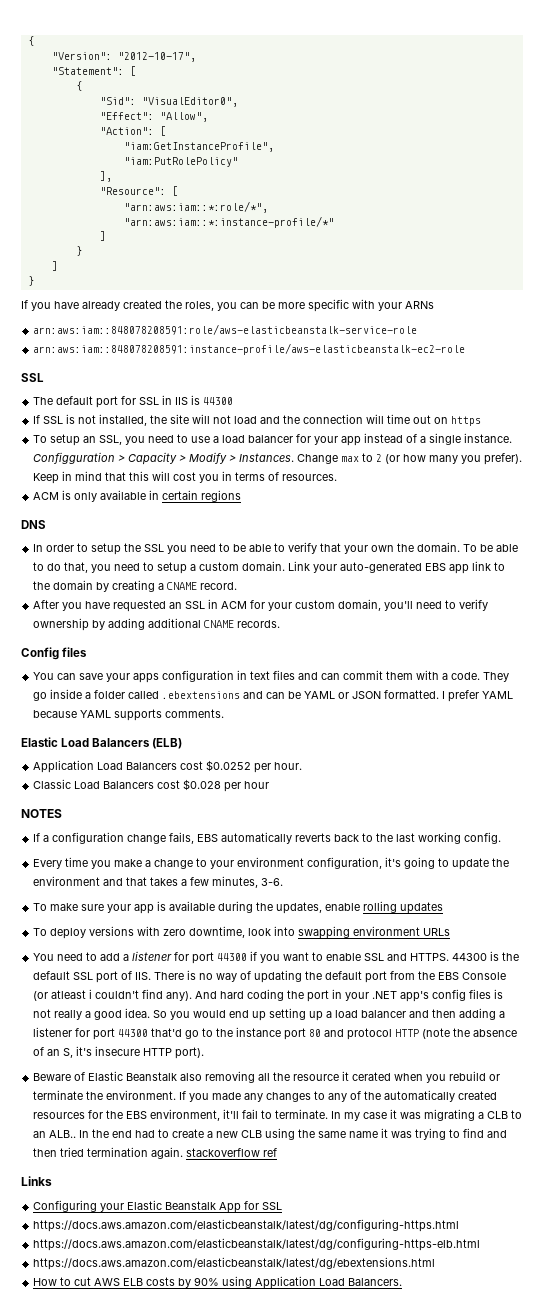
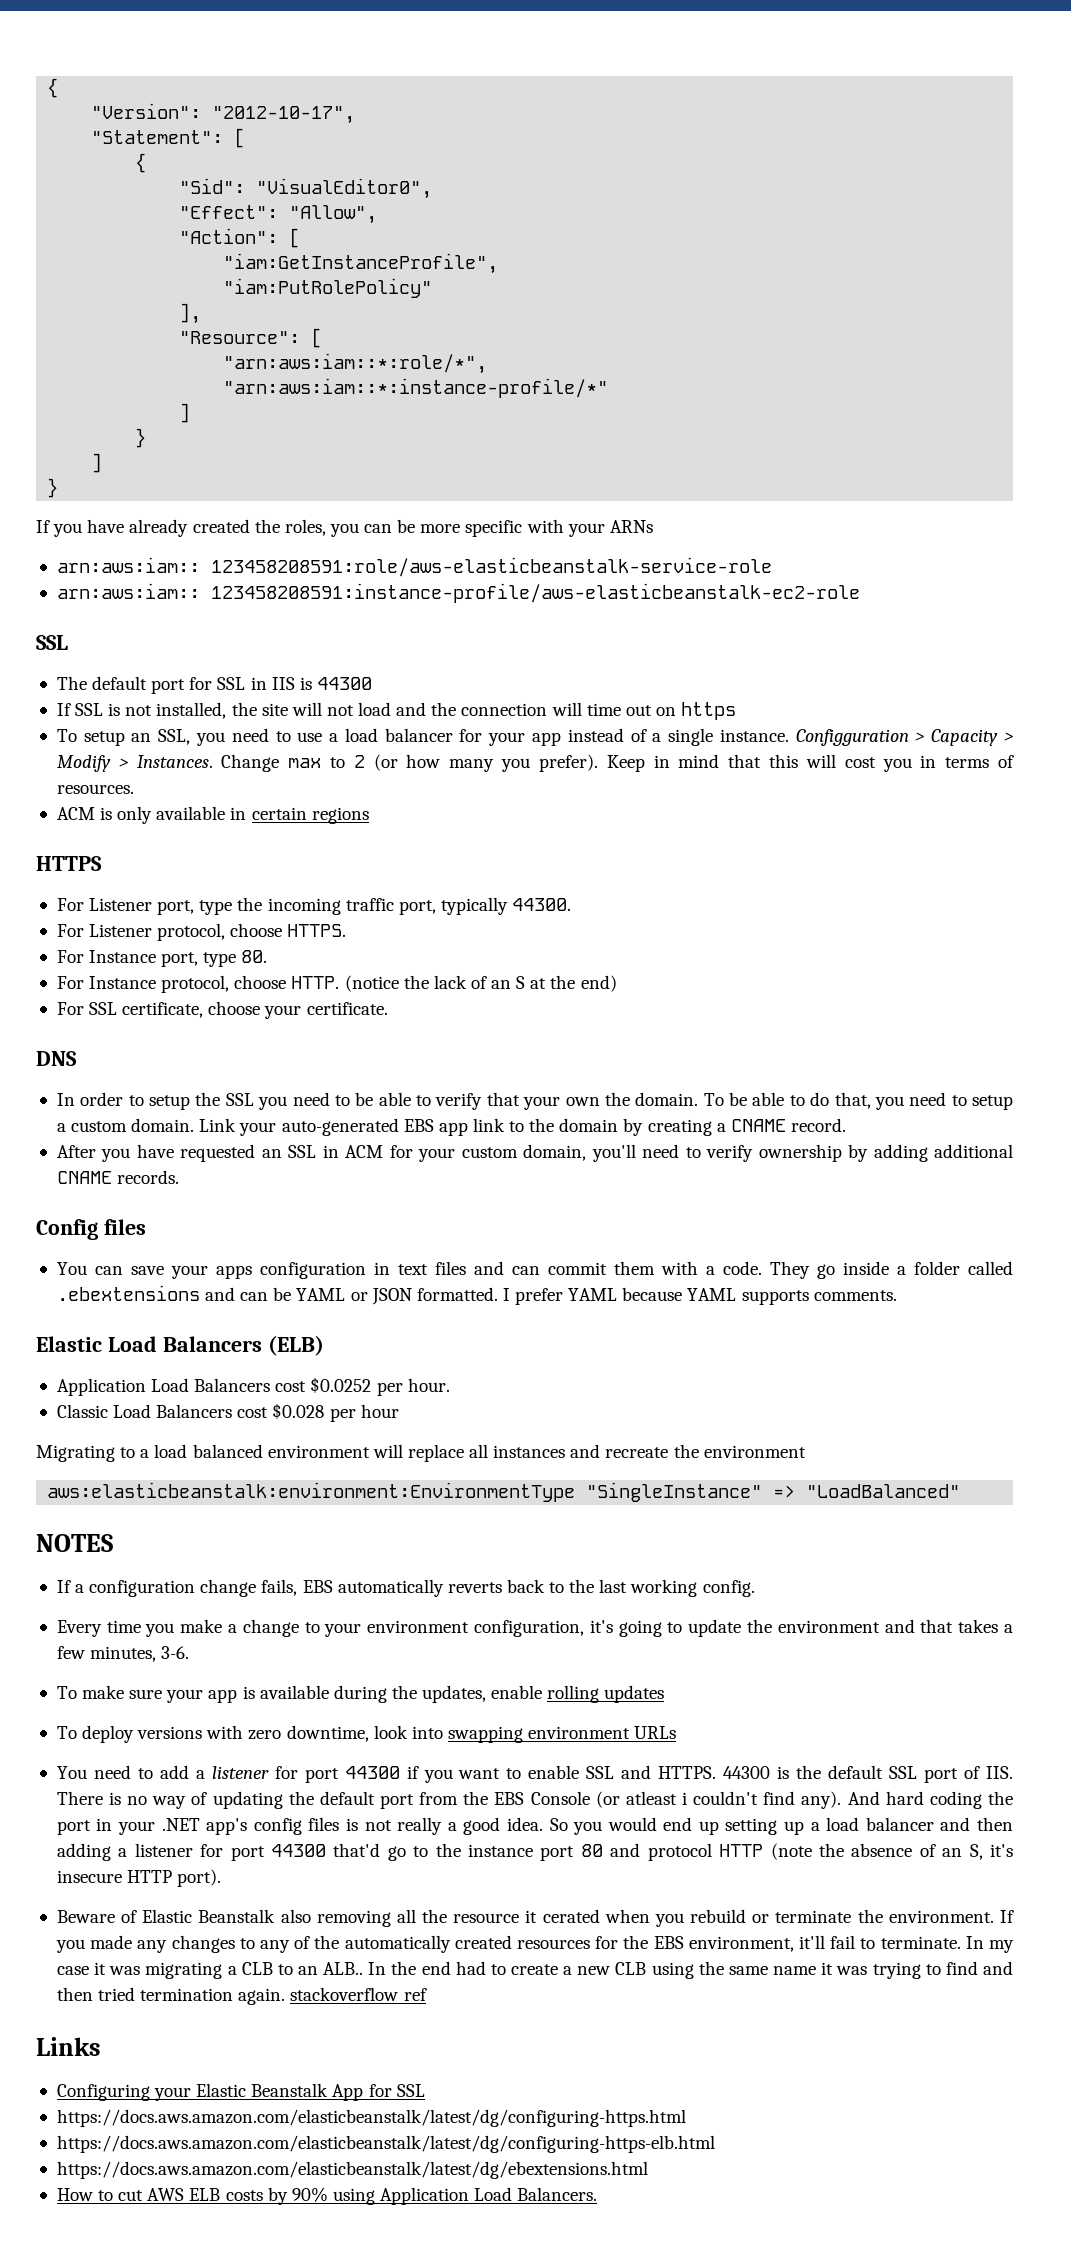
[33,324,418,335] [33,343,466,355] arn:aws:iam::848078208591:role/aws-elasticbeanstalk-service-role // arn:aws:iam::848078208591:instance-profile/aws-elasticbeanstalk-ec2-role -> [56,557,772,577] [56,583,860,603] arn:aws:iam:: 123458208591:role/aws-elasticbeanstalk-service-role // arn:aws:iam:: 123458208591:instance-profile/aws-elasticbeanstalk-ec2-role
(242, 496) none -> [36,856,102,871] [56,897,572,915] [56,923,347,941] [56,950,268,967] [56,975,617,993] [56,1001,388,1019] // HTTPS // For Listener port, type the incoming traffic port, typically 44300. // For Listener protocol, choose HTTPS. // For Instance port, type 80. // For Instance protocol, choose HTTP. (notice the lack of an S at the end) // For SSL certificate, choose your certificate.
(270, 785) none -> [36,1444,806,1462] [47,1482,961,1502] // Migrating to a load balanced environment will replace all instances and recreate the environment // aws:elasticbeanstalk:environment:EnvironmentType "SingleInstance" => "LoadBalanced"

